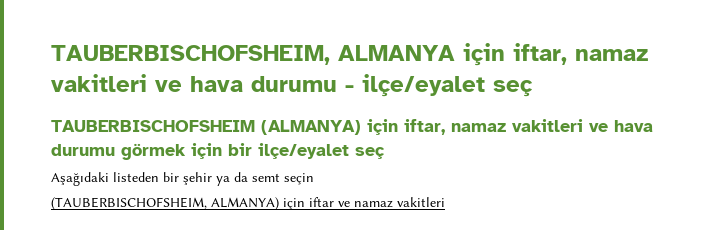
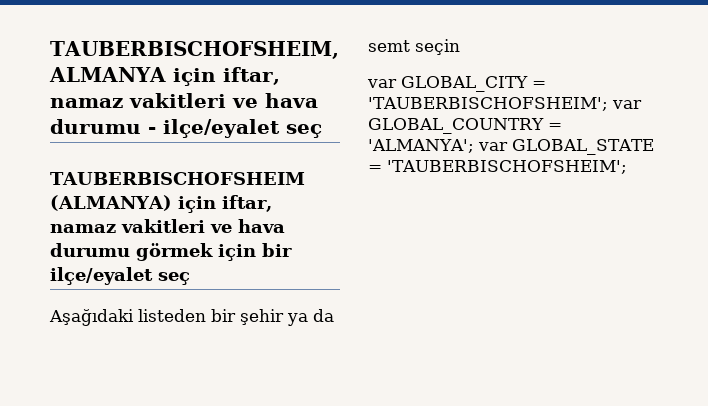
[51,197,445,210] (TAUBERBISCHOFSHEIM, ALMANYA) için iftar ve namaz vakitleri -> [367,76,546,92] [368,97,642,111] [368,118,562,134] [368,139,654,155] [368,160,627,174] var GLOBAL_CITY = 'TAUBERBISCHOFSHEIM'; var GLOBAL_COUNTRY = 'ALMANYA'; var GLOBAL_STATE = 'TAUBERBISCHOFSHEIM';

